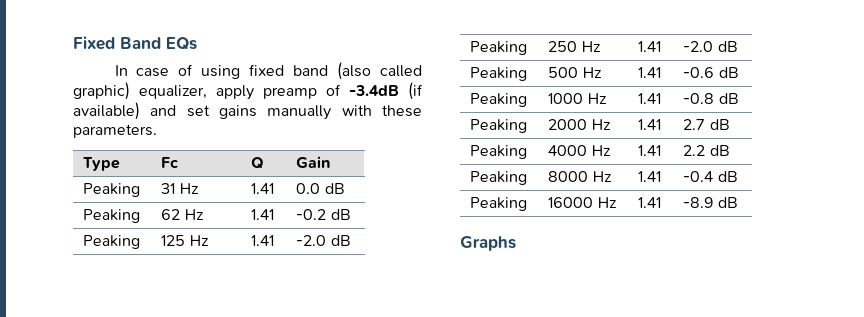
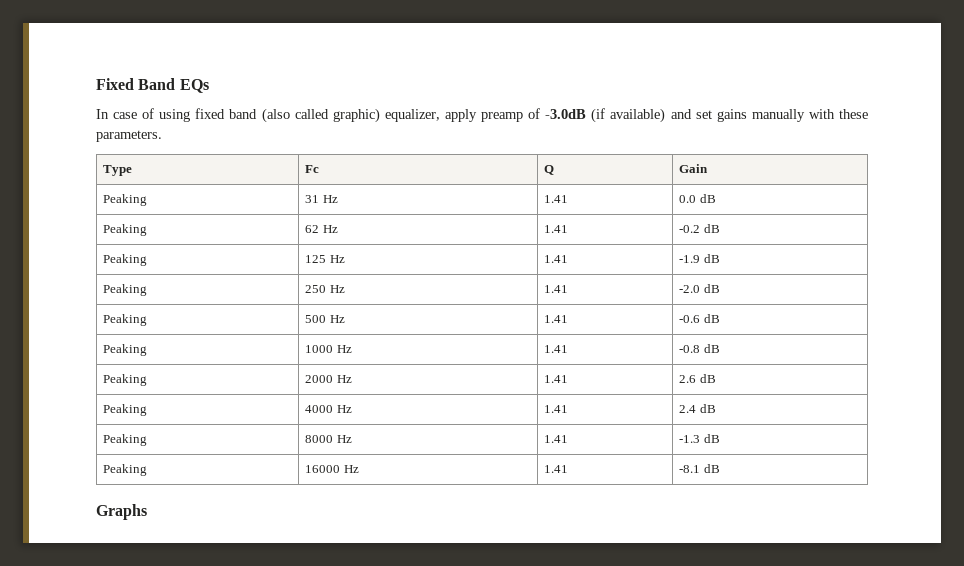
[349,85,399,96] -3.4dB -> [545,109,587,119] -3.0dB
[296,235,327,246] -2.0 -> [679,255,701,263] -1.9
[683,119,706,130] 2.7 -> [679,375,697,383] 2.6
[683,145,706,156] 2.2 -> [679,405,697,413] 2.4
[683,171,714,182] -0.4 -> [679,435,701,443] -1.3
[683,197,714,208] -8.9 -> [679,465,701,473] -8.1

